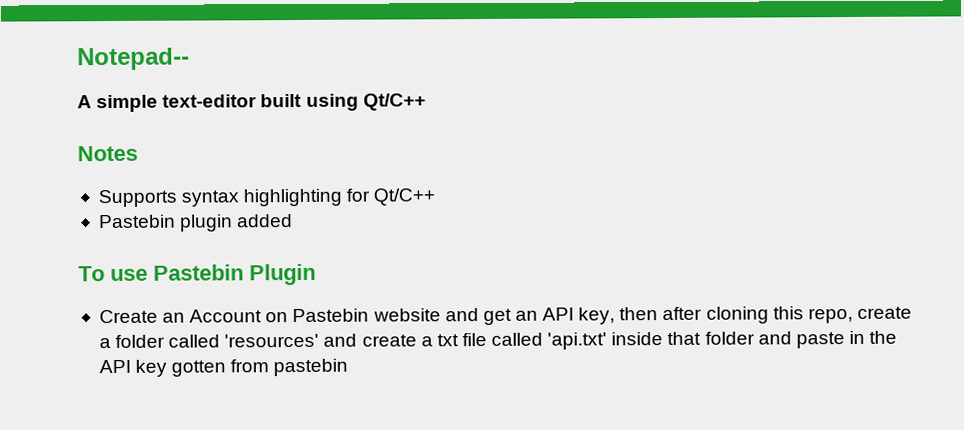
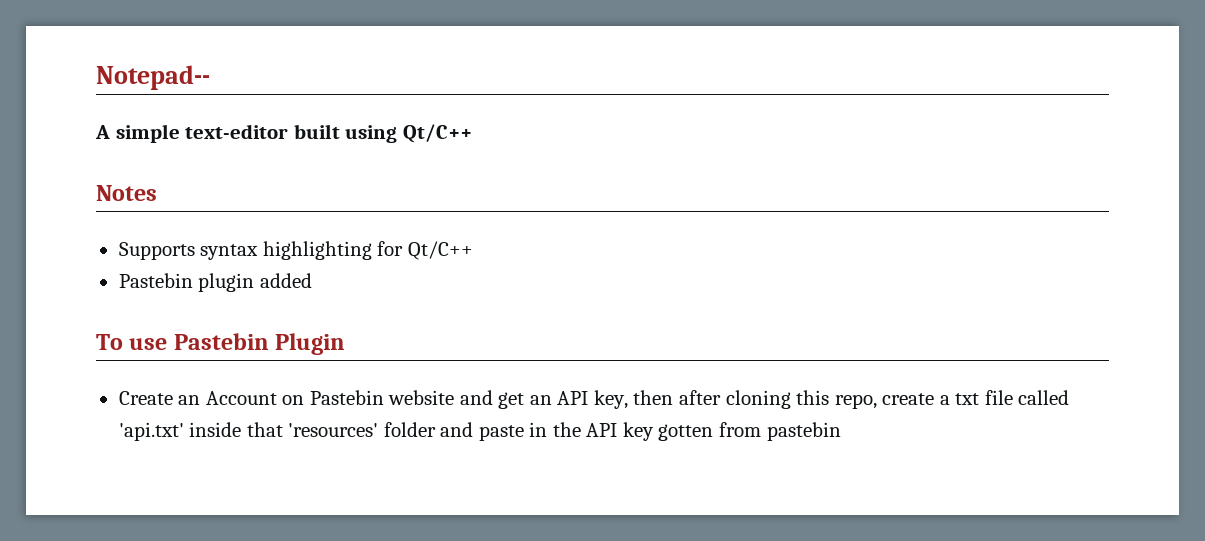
[115,333,433,348] folder called 'resources' and create a -> (950, 400) none
(702, 338) none -> [288,423,379,437] 'resources'

